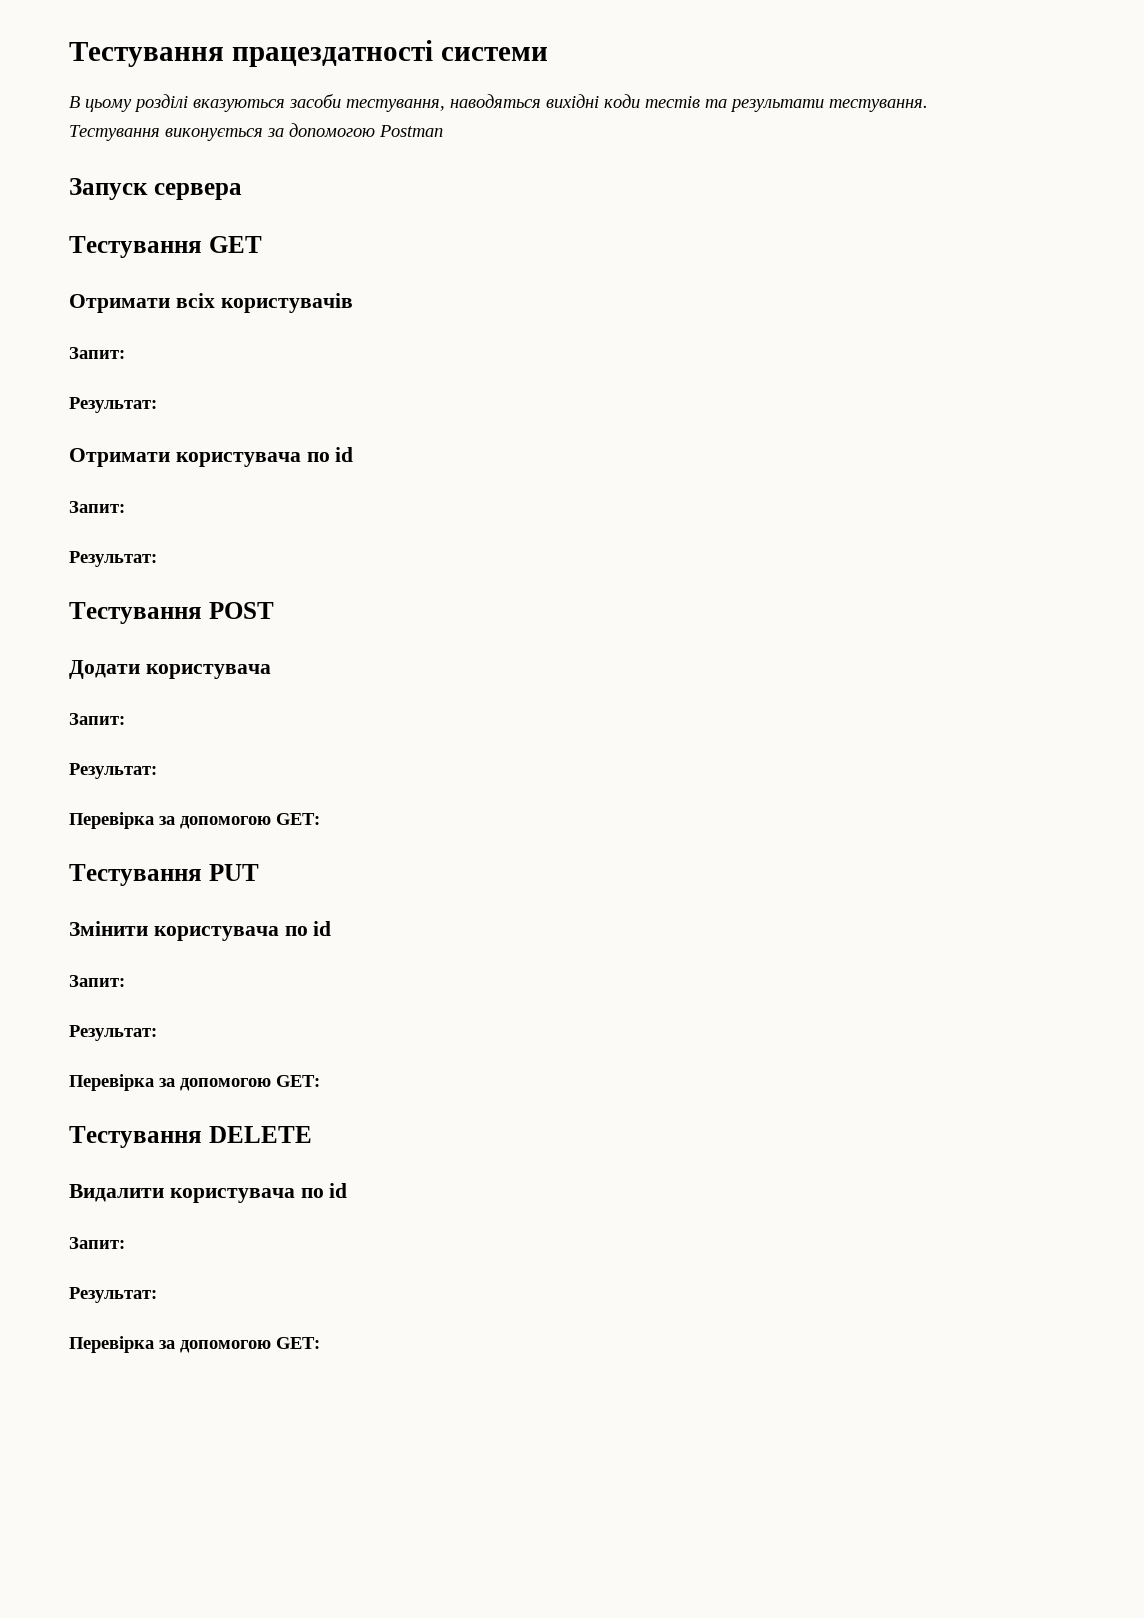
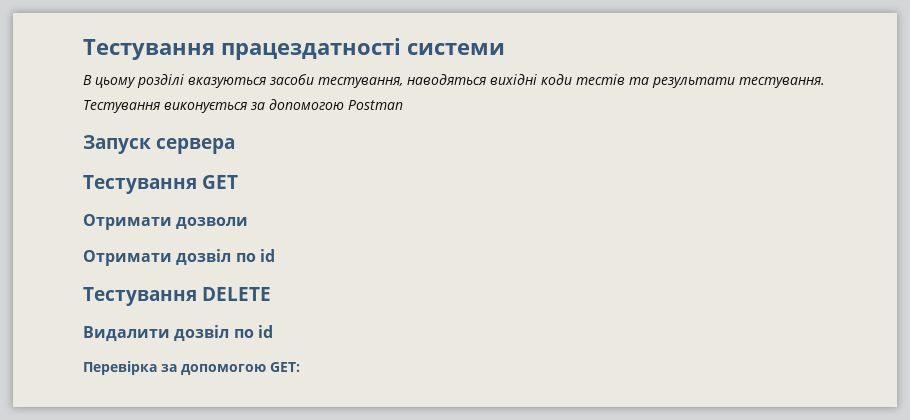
[175,293,353,313] [69,347,125,359] [69,397,157,413] [69,447,354,467] [69,501,125,513] [69,551,157,567] [69,602,274,624] [69,660,271,679] [69,713,125,725] [69,763,157,779] [69,812,320,829] [69,864,259,886] [69,921,332,941] [69,975,125,987] [69,1025,157,1041] [69,1074,320,1091] [69,1126,312,1148] [69,1183,348,1203] [69,1237,125,1249] [69,1287,157,1303] всіх користувачів // Запит: // Результат: // Отримати користувача по id // Запит: // Результат: // Тестування POST // Додати користувача // Запит: // Результат: // Перевірка за допомогою GET: // Тестування PUT // Змінити користувача по id // Запит: // Результат: // Перевірка за допомогою GET: // Тестування DELETE // Видалити користувача по id // Запит: // Результат: -> [176,217,249,229] [83,249,275,266] [83,287,272,306] [83,325,273,341] дозволи // Отримати дозвіл по id // Тестування DELETE // Видалити дозвіл по id

